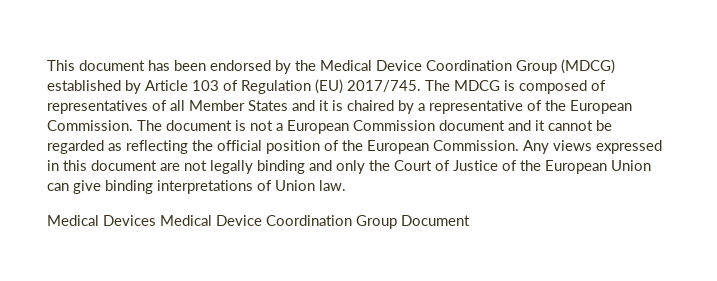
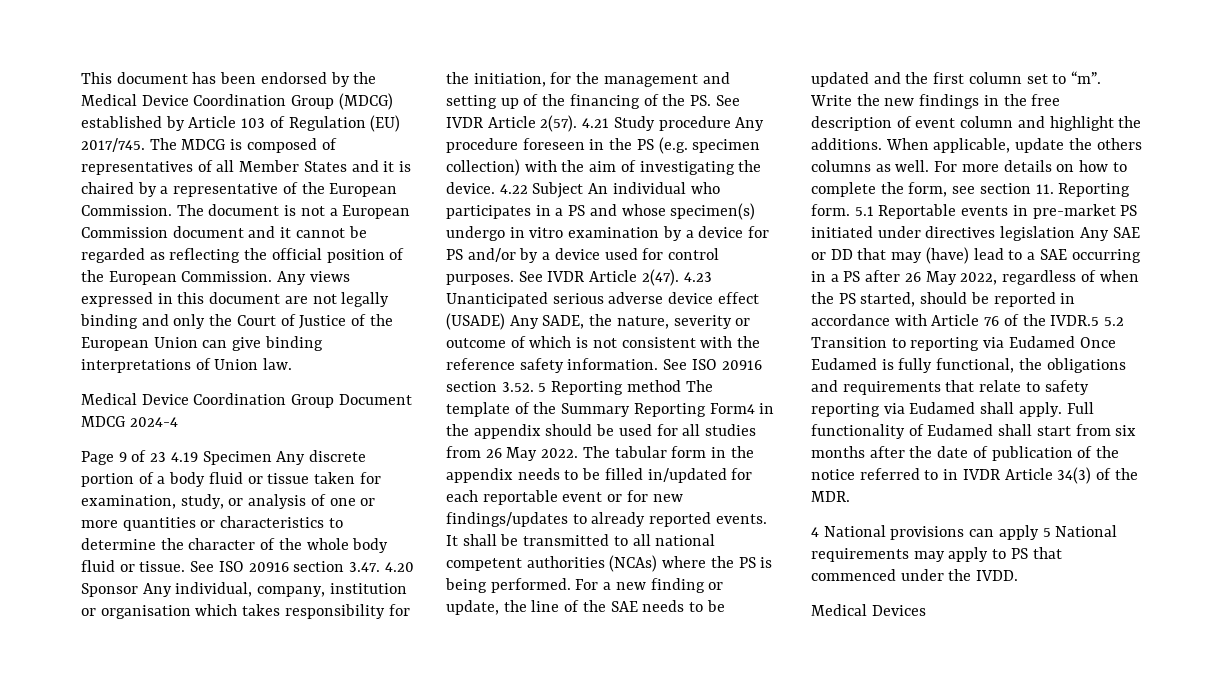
[103,215,212,226] Devices Medical -> (137, 399) none
(470, 220) none -> [81,416,178,427] [81,450,367,465] [81,472,381,487] [81,494,376,509] [81,516,343,531] [81,538,389,553] [81,560,414,572] [81,582,407,597] [81,604,410,619] [446,72,730,87] [446,94,740,109] [446,115,765,132] [446,137,761,154] [446,159,762,176] [446,182,720,198] [446,203,756,220] [446,226,770,241] [446,248,720,263] [446,269,712,286] [446,292,759,307] [446,313,751,330] [446,336,761,348] [446,358,762,373] [446,380,713,395] [446,402,775,417] [446,424,757,439] [446,446,754,461] [446,468,753,483] [446,490,683,505] [446,512,767,527] [446,534,716,546] [446,555,773,572] [445,578,724,593] [446,600,725,615] [811,71,1102,87] [810,94,1061,109] [811,116,1142,131] [811,138,1142,153] [811,160,1127,172] [811,182,1131,197] [811,204,1138,219] [811,226,1140,241] [811,247,1141,264] [811,270,1139,285] [811,292,1076,307] [811,314,1125,326] [811,336,1116,351] [811,358,1126,373] [811,380,1089,395] [811,402,1094,417] [811,424,1137,439] [811,446,1120,461] [811,467,1138,484] [811,491,850,502] [811,525,1118,540] [811,547,1062,562] [811,569,1019,581] [811,604,926,616] MDCG 2024-4 // Page 9 of 23 4.19 Specimen Any discrete portion of a body fluid or tissue taken for examination, study, or analysis of one or more quantities or characteristics to determine the character of the whole body fluid or tissue. See ISO 20916 section 3.47. 4.20 Sponsor Any individual, company, institution or organisation which takes responsibility for the initiation, for the management and setting up of the financing of the PS. See IVDR Article 2(57). 4.21 Study procedure Any procedure foreseen in the PS (e.g. specimen collection) with the aim of investigating the device. 4.22 Subject An individual who participates in a PS and whose specimen(s) undergo in vitro examination by a device for PS and/or by a device used for control purposes. See IVDR Article 2(47). 4.23 Unanticipated serious adverse device effect (USADE) Any SADE, the nature, severity or outcome of which is not consistent with the reference safety information. See ISO 20916 section 3.52. 5 Reporting method The template of the Summary Reporting Form4 in the appendix should be used for all studies from 26 May 2022. The tabular form in the appendix needs to be filled in/updated for each reportable event or for new findings/updates to already reported events. It shall be transmitted to all national competent authorities (NCAs) where the PS is being performed. For a new finding or update, the line of the SAE needs to be updated and the first column set to “m”. Write the new findings in the free description of event column and highlight the additions. When applicable, update the others columns as well. For more details on how to complete the form, see section 11. Reporting form. 5.1 Reportable events in pre-market PS initiated under directives legislation Any SAE or DD that may (have) lead to a SAE occurring in a PS after 26 May 2022, regardless of when the PS started, should be reported in accordance with Article 76 of the IVDR.5 5.2 Transition to reporting via Eudamed Once Eudamed is fully functional, the obligations and requirements that relate to safety reporting via Eudamed shall apply. Full functionality of Eudamed shall start from six months after the date of publication of the notice referred to in IVDR Article 34(3) of the MDR. // 4 National provisions can apply 5 National requirements may apply to PS that commenced under the IVDD. // Medical Devices

